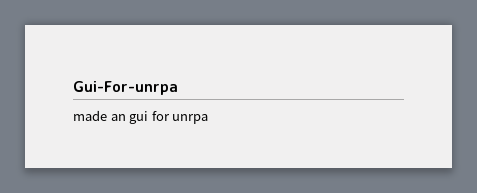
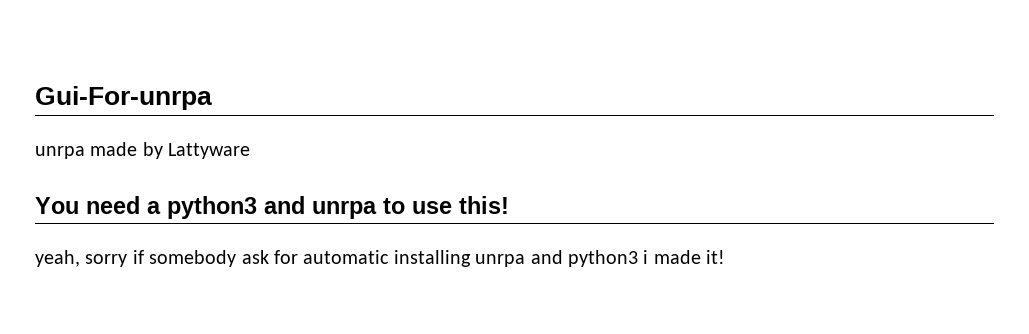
[73,110,209,124] made an gui for unrpa -> [35,142,251,159] [35,196,509,219] [35,250,726,267] unrpa made by Lattyware // You need a python3 and unrpa to use this! // yeah, sorry if somebody ask for automatic installing unrpa and python3 i made it!

